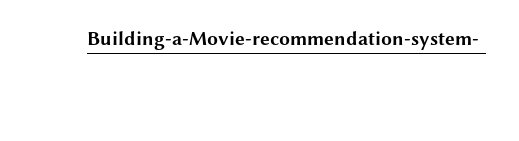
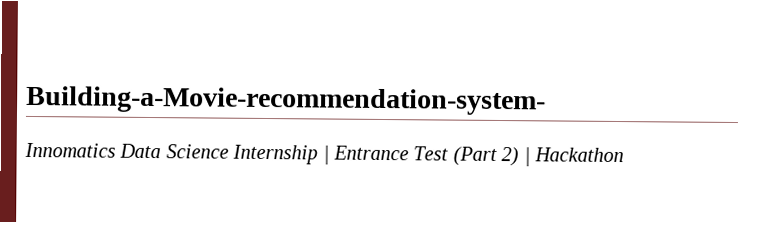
(479, 40) none -> [24,142,624,167] // Innomatics Data Science Internship | Entrance Test (Part 2) | Hackathon

